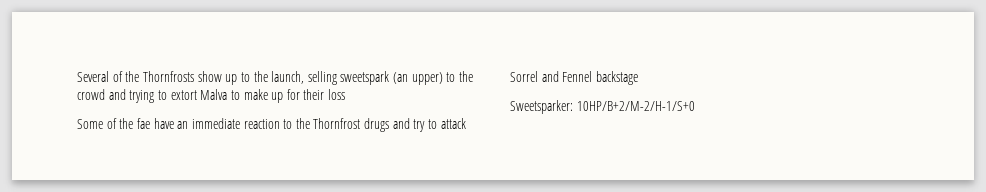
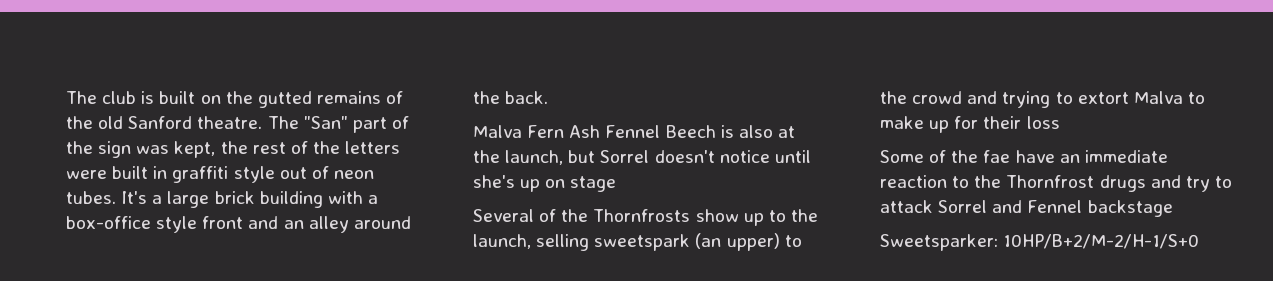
(77, 76) none -> [66,91,404,108] [66,116,409,133] [66,141,401,158] [66,166,374,183] [66,191,378,208] [66,216,411,233] [473,91,549,104] [473,125,795,138] [473,150,811,165] [473,175,617,192] The club is built on the gutted remains of the old Sanford theatre. The "San" part of the sign was kept, the rest of the letters were built in graffiti style out of neon tubes. It's a large brick building with a box-office style front and an alley around the back. // Malva Fern Ash Fennel Beech is also at the launch, but Sorrel doesn't notice until she's up on stage //

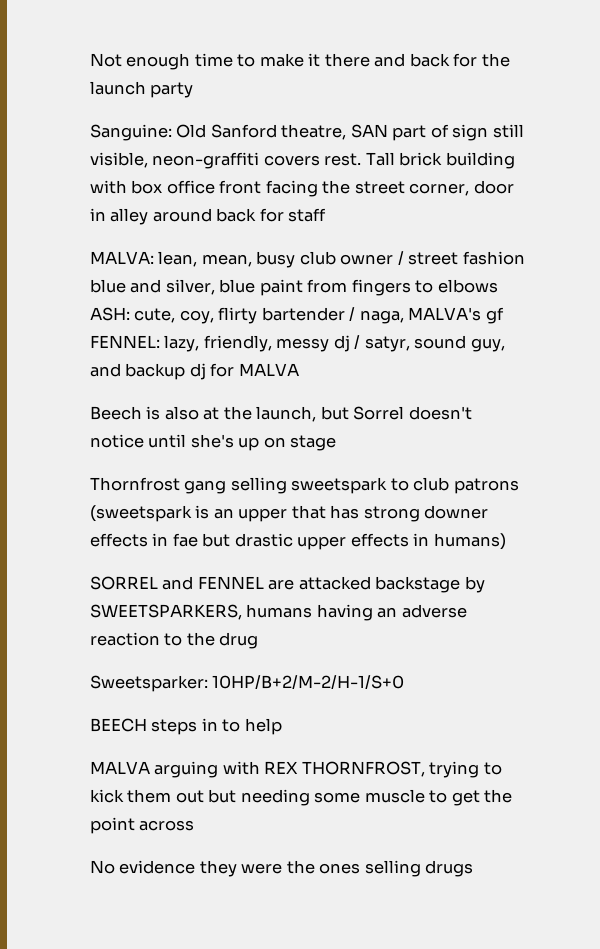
[66,91,404,108] [66,116,409,133] [66,141,401,158] [66,166,374,183] [66,191,378,208] [66,216,411,233] [473,91,549,104] [473,125,661,138] The club is built on the gutted remains of the old Sanford theatre. The "San" part of the sign was kept, the rest of the letters were built in graffiti style out of neon tubes. It's a large brick building with a box-office style front and an alley around the back. // Malva Fern Ash Fennel -> [90,53,510,70] [90,81,194,98] [90,124,524,141] [90,152,515,169] [90,180,514,197] [90,208,327,225] [90,251,525,268] [90,279,498,296] [90,307,504,324] [90,335,505,352] [90,363,299,380] Not enough time to make it there and back for the launch party // Sanguine: Old Sanford theatre, SAN part of sign still visible, neon-graffiti covers rest. Tall brick building with box office front facing the street corner, door in alley around back for staff // MALVA: lean, mean, busy club owner / street fashion blue and silver, blue paint from fingers to elbows ASH: cute, coy, flirty bartender / naga, MALVA's gf FENNEL: lazy, friendly, messy dj / satyr, sound guy, and backup dj for MALVA //
[473,209,818,226] [473,233,802,251] [880,91,1205,108] [880,116,1060,133] [880,150,1168,163] [880,175,1232,192] [880,200,1173,217] [880,234,1200,251] Several of the Thornfrosts show up to the launch, selling sweetspark (an upper) to the crowd and trying to extort Malva to make up for their loss // Some of the fae have an immediate reaction to the Thornfrost drugs and try to attack Sorrel and Fennel backstage // Sweetsparker: 10HP/B+2/M-2/H-1/S+0 -> [90,477,519,494] [90,505,489,522] [90,533,506,550] [90,576,485,593] [90,604,467,621] [90,632,259,649] [90,675,405,692] [90,718,282,735] [90,761,502,778] [90,789,513,806] [90,817,195,834] [90,860,474,877] Thornfrost gang selling sweetspark to club patrons (sweetspark is an upper that has strong downer effects in fae but drastic upper effects in humans) // SORREL and FENNEL are attacked backstage by SWEETSPARKERS, humans having an adverse reaction to the drug // Sweetsparker: 10HP/B+2/M-2/H-1/S+0 // BEECH steps in to help // MALVA arguing with REX THORNFROST, trying to kick them out but needing some muscle to get the point across // No evidence they were the ones selling drugs

